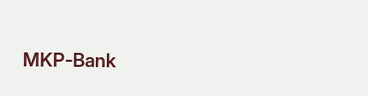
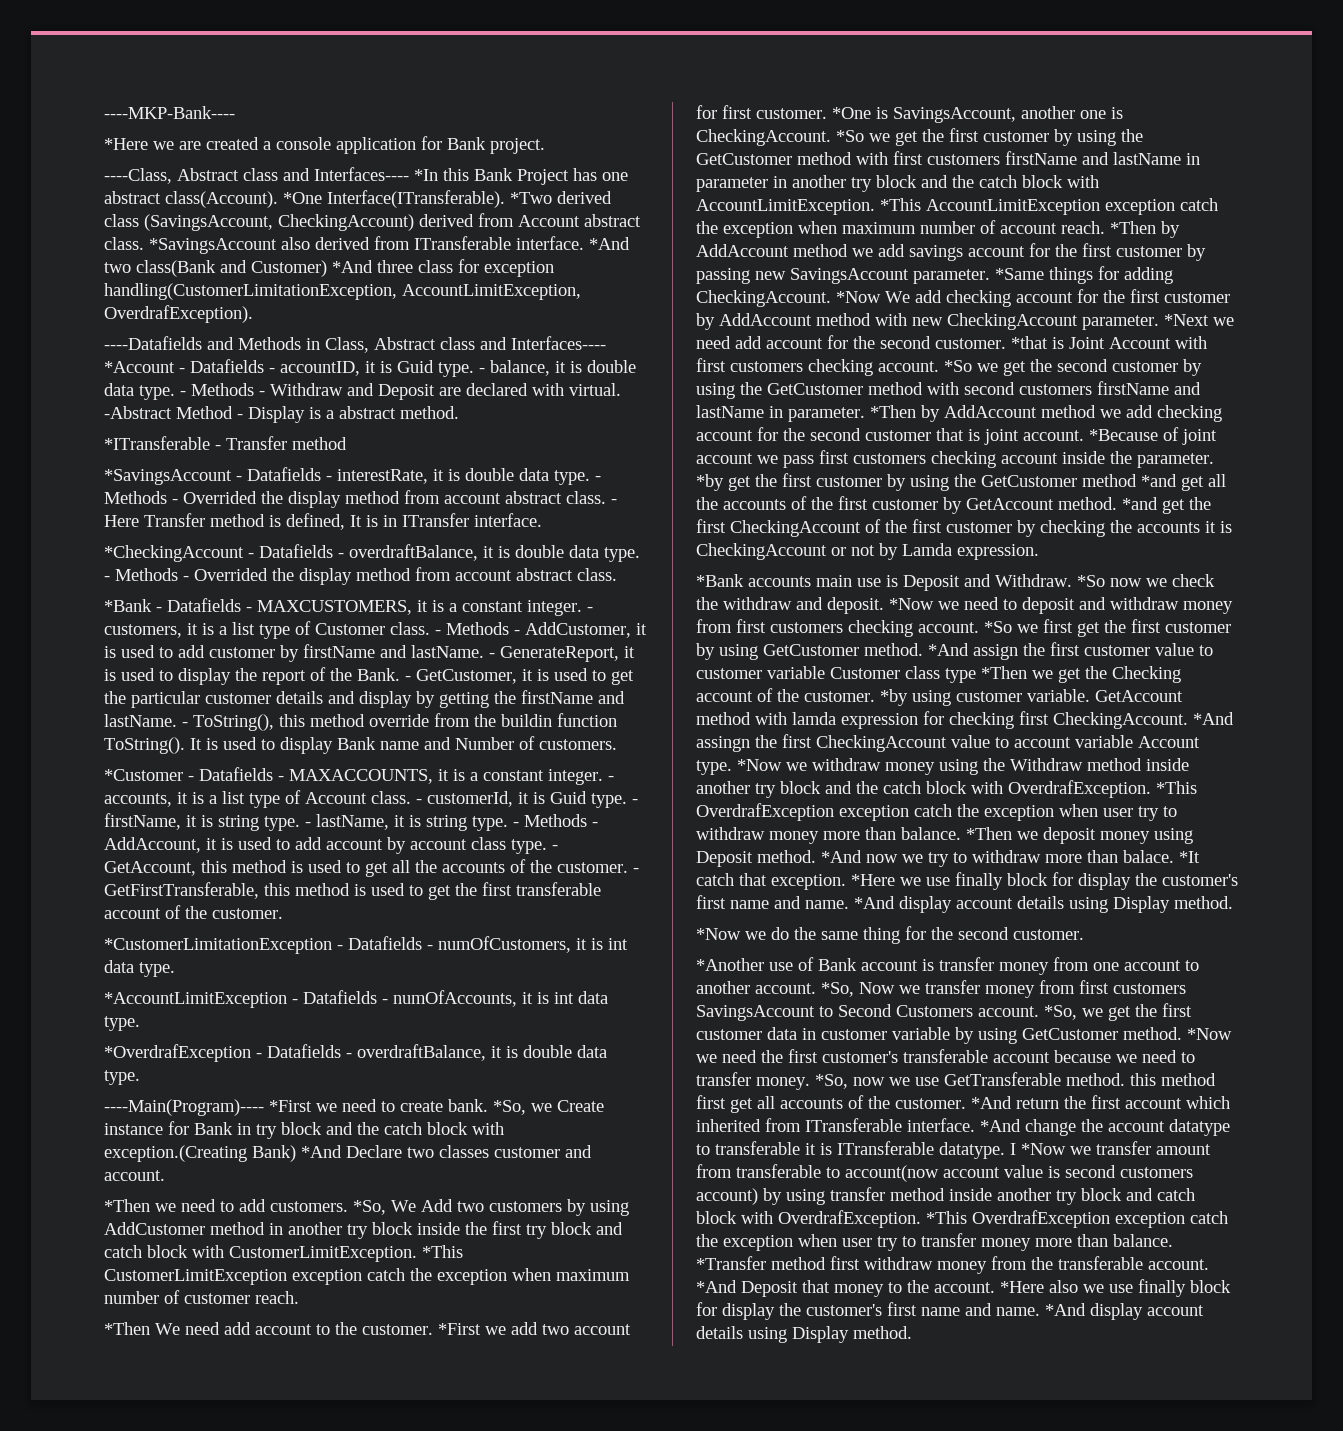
[22,52,117,68] MKP-Bank -> [104,106,235,119] [104,136,545,154] [104,167,628,185] [104,190,612,208] [104,213,641,231] [104,236,630,254] [104,259,554,277] [104,283,581,300] [104,305,253,323] [104,336,606,353] [104,359,636,377] [104,383,621,400] [104,406,459,423] [104,436,347,450] [104,467,601,485] [104,490,617,508] [104,513,542,530] [104,544,640,562] [104,567,617,585] [104,598,593,616] [104,621,647,639] [104,644,635,662] [104,667,634,685] [104,690,625,708] [104,713,617,731] [104,736,617,754] [104,767,614,785] [104,790,638,808] [104,813,598,831] [104,837,558,854] [104,859,639,877] [104,882,601,900] [104,905,283,919] [104,936,628,954] [104,960,175,977] [104,990,608,1008] [104,1016,140,1031] [104,1044,607,1062] [104,1070,140,1085] [104,1099,604,1116] [104,1121,504,1139] [104,1145,592,1162] [104,1170,165,1181] [104,1199,629,1216] [104,1221,623,1239] [104,1245,463,1262] [104,1268,630,1285] [104,1290,299,1304] [104,1322,631,1335] [696,105,1123,123] [696,128,1143,146] [696,151,1200,165] [696,175,1099,192] [696,198,1218,215] [696,220,1180,238] [696,243,1206,261] [696,266,1173,284] [696,289,1230,307] [696,313,1234,330] [696,335,1207,349] [696,358,1202,376] [696,381,1201,399] [696,405,1222,422] [696,427,1217,445] [696,450,1214,468] [696,473,1226,491] [696,496,1211,514] [696,519,1232,537] [696,543,1039,560] [696,574,1215,591] [696,597,1233,614] [696,619,1231,637] [696,642,1213,660] [696,666,1181,683] [696,688,1183,706] [696,711,1234,729] [696,734,1200,752] [696,758,1189,775] [696,780,1197,798] [696,803,1177,821] [696,827,1193,844] [696,850,1200,867] [696,872,1238,890] [696,895,1233,913] [696,926,1084,944] [696,957,1199,975] [696,980,1186,998] [696,1003,1192,1021] [696,1027,1232,1044] [696,1049,1195,1063] [696,1072,1216,1090] [696,1095,1230,1113] [696,1118,1230,1136] [696,1141,1211,1159] [696,1164,1193,1182] [696,1187,1195,1205] [696,1210,1228,1228] [696,1233,1173,1251] [696,1256,1209,1274] [696,1279,1231,1297] [696,1302,1204,1320] [696,1326,912,1343] ----MKP-Bank---- // *Here we are created a console application for Bank project. // ----Class, Abstract class and Interfaces---- *In this Bank Project has one abstract class(Account). *One Interface(ITransferable). *Two derived class (SavingsAccount, CheckingAccount) derived from Account abstract class. *SavingsAccount also derived from ITransferable interface. *And two class(Bank and Customer) *And three class for exception handling(CustomerLimitationException, AccountLimitException, OverdrafException). // ----Datafields and Methods in Class, Abstract class and Interfaces---- *Account - Datafields - accountID, it is Guid type. - balance, it is double data type. - Methods - Withdraw and Deposit are declared with virtual. -Abstract Method - Display is a abstract method. // *ITransferable - Transfer method // *SavingsAccount - Datafields - interestRate, it is double data type. - Methods - Overrided the display method from account abstract class. - Here Transfer method is defined, It is in ITransfer interface. // *CheckingAccount - Datafields - overdraftBalance, it is double data type. - Methods - Overrided the display method from account abstract class. // *Bank - Datafields - MAXCUSTOMERS, it is a constant integer. - customers, it is a list type of Customer class. - Methods - AddCustomer, it is used to add customer by firstName and lastName. - GenerateReport, it is used to display the report of the Bank. - GetCustomer, it is used to get the particular customer details and display by getting the firstName and lastName. - ToString(), this method override from the buildin function ToString(). It is used to display Bank name and Number of customers. // *Customer - Datafields - MAXACCOUNTS, it is a constant integer. - accounts, it is a list type of Account class. - customerId, it is Guid type. - firstName, it is string type. - lastName, it is string type. - Methods - AddAccount, it is used to add account by account class type. - GetAccount, this method is used to get all the accounts of the customer. - GetFirstTransferable, this method is used to get the first transferable account of the customer. // *CustomerLimitationException - Datafields - numOfCustomers, it is int data type. // *AccountLimitException - Datafields - numOfAccounts, it is int data type. // *OverdrafException - Datafields - overdraftBalance, it is double data type. // ----Main(Program)---- *First we need to create bank. *So, we Create instance for Bank in try block and the catch block with exception.(Creating Bank) *And Declare two classes customer and account. // *Then we need to add customers. *So, We Add two customers by using AddCustomer method in another try block inside the first try block and catch block with CustomerLimitException. *This CustomerLimitException exception catch the exception when maximum number of customer reach. // *Then We need add account to the customer. *First we add two account for first customer. *One is SavingsAccount, another one is CheckingAccount. *So we get the first customer by using the GetCustomer method with first customers firstName and lastName in parameter in another try block and the catch block with AccountLimitException. *This AccountLimitException exception catch the exception when maximum number of account reach. *Then by AddAccount method we add savings account for the first customer by passing new SavingsAccount parameter. *Same things for adding CheckingAccount. *Now We add checking account for the first customer by AddAccount method with new CheckingAccount parameter. *Next we need add account for the second customer. *that is Joint Account with first customers checking account. *So we get the second customer by using the GetCustomer method with second customers firstName and lastName in parameter. *Then by AddAccount method we add checking account for the second customer that is joint account. *Because of joint account we pass first customers checking account inside the parameter. *by get the first customer by using the GetCustomer method *and get all the accounts of the first customer by GetAccount method. *and get the first CheckingAccount of the first customer by checking the accounts it is CheckingAccount or not by Lamda expression. // *Bank accounts main use is Deposit and Withdraw. *So now we check the withdraw and deposit. *Now we need to deposit and withdraw money from first customers checking account. *So we first get the first customer by using GetCustomer method. *And assign the first customer value to customer variable Customer class type *Then we get the Checking account of the customer. *by using customer variable. GetAccount method with lamda expression for checking first CheckingAccount. *And assingn the first CheckingAccount value to account variable Account type. *Now we withdraw money using the Withdraw method inside another try block and the catch block with OverdrafException. *This OverdrafException exception catch the exception when user try to withdraw money more than balance. *Then we deposit money using Deposit method. *And now we try to withdraw more than balace. *It catch that exception. *Here we use finally block for display the customer's first name and name. *And display account details using Display method. // *Now we do the same thing for the second customer. // *Another use of Bank account is transfer money from one account to another account. *So, Now we transfer money from first customers SavingsAccount to Second Customers account. *So, we get the first customer data in customer variable by using GetCustomer method. *Now we need the first customer's transferable account because we need to transfer money. *So, now we use GetTransferable method. this method first get all accounts of the customer. *And return the first account which inherited from ITransferable interface. *And change the account datatype to transferable it is ITransferable datatype. I *Now we transfer amount from transferable to account(now account value is second customers account) by using transfer method inside another try block and catch block with OverdrafException. *This OverdrafException exception catch the exception when user try to transfer money more than balance. *Transfer method first withdraw money from the transferable account. *And Deposit that money to the account. *Here also we use finally block for display the customer's first name and name. *And display account details using Display method.

